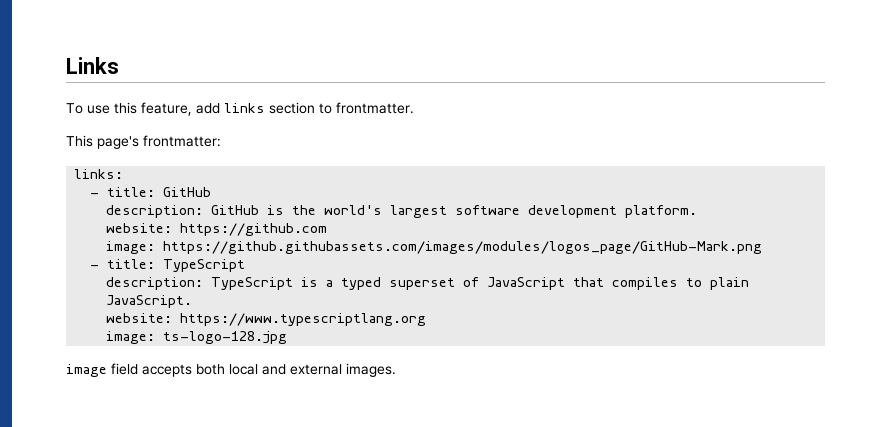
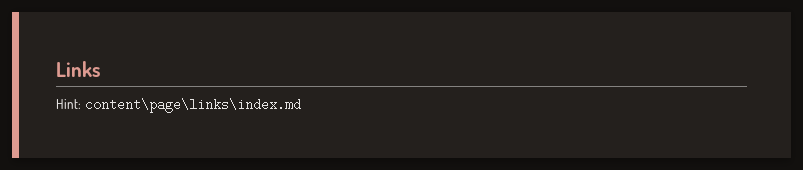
[66,102,414,116] [66,135,221,149] [74,169,124,179] [90,187,212,197] [106,205,698,218] [106,223,328,236] [106,241,763,254] [90,259,246,272] [106,277,750,290] [106,295,193,308] [106,313,427,326] [106,331,288,344] [66,363,396,377] To use this feature, add links section to frontmatter. // This page's frontmatter: // links: // - title: GitHub // description: GitHub is the world's largest software development platform. // website: https://github.com // image: https://github.githubassets.com/images/modules/logos_page/GitHub-Mark.png // - title: TypeScript // description: TypeScript is a typed superset of JavaScript that compiles to plain JavaScript. // website: https://www.typescriptlang.org // image: ts-logo-128.jpg // image field accepts both local and external images. -> [56,98,301,113] Hint: content\page\links\index.md

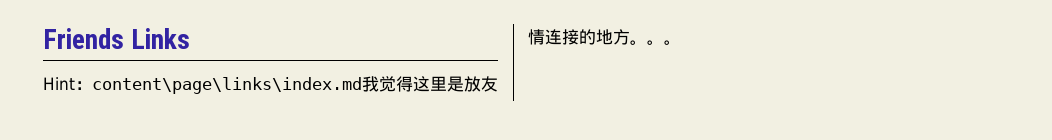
(56, 69) none -> [43,28,124,49] Friends
[56,98,301,113] Hint: content\page\links\index.md -> [43,76,498,94] [528,29,681,45] Hint：content\page\links\index.md我觉得这里是放友情连接的地方。。。

